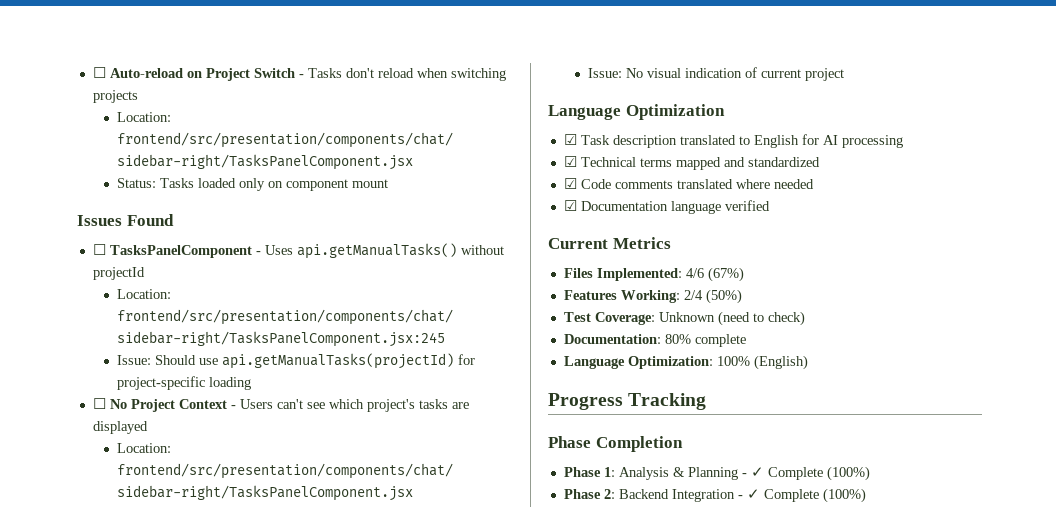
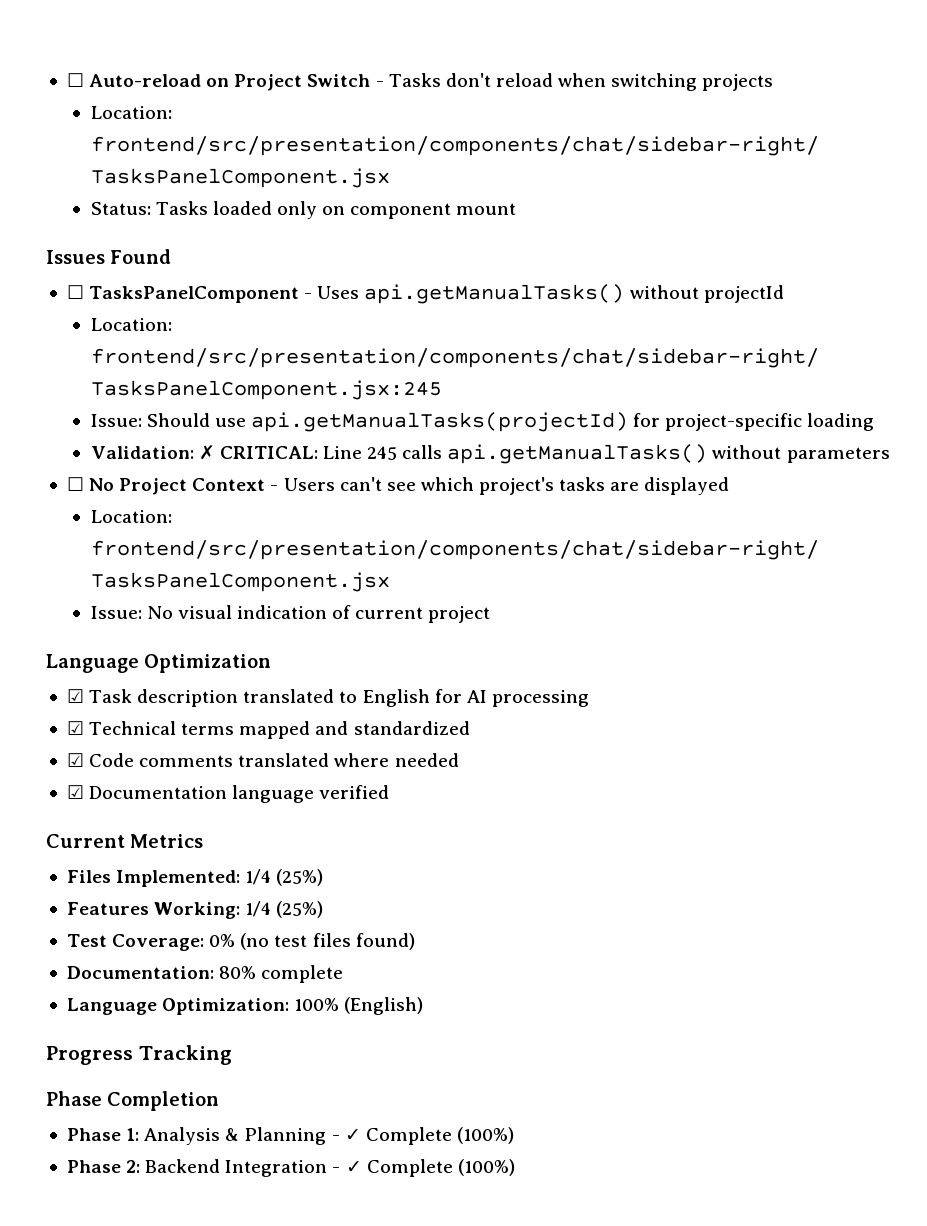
(252, 383) none -> [90,444,890,464] // Validation: ✗ CRITICAL: Line 245 calls api.getManualTasks() without parameters
[685,267,744,282] 4/6 (67%) -> [245,869,324,886] 1/4 (25%)
[683,289,742,304] 2/4 (50%) -> [245,901,324,918] 1/4 (25%)
[658,311,805,326] Unknown (need to check) -> [209,933,415,950] 0% (no test files found)

